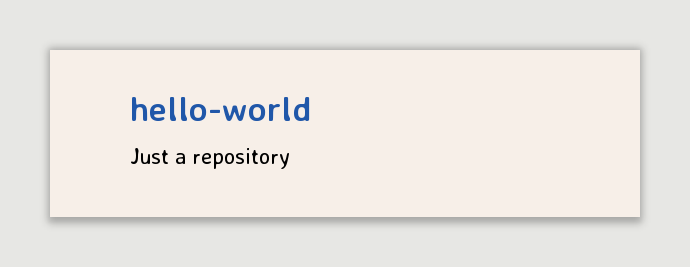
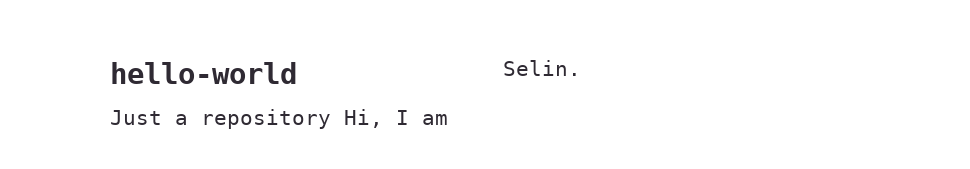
(290, 158) none -> [344,109,448,128] [503,60,581,76] Hi, I am Selin.

